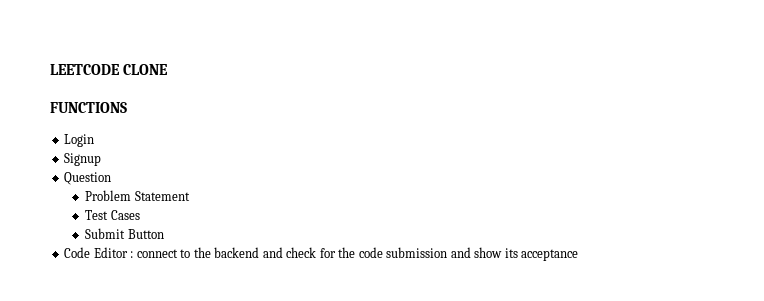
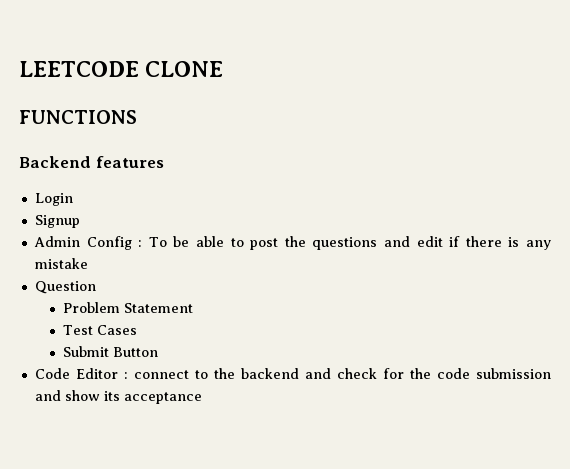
(127, 107) none -> [19,156,164,168] // Backend features
(102, 159) none -> [33,236,551,250] [34,258,88,269] // Admin Config : To be able to post the questions and edit if there is any mistake

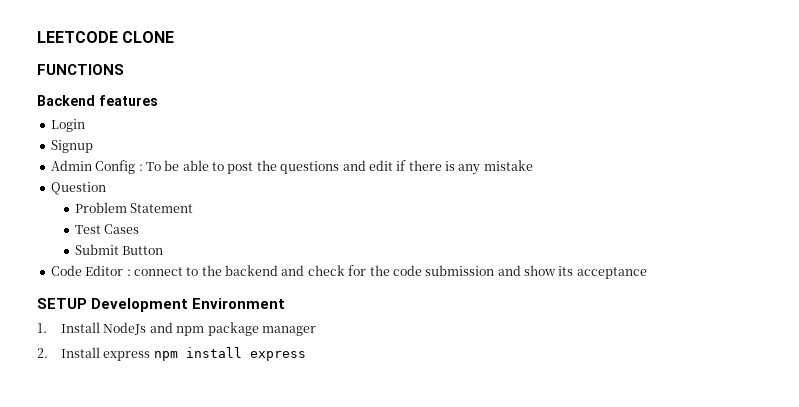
(202, 398) none -> [37,298,286,312] [37,322,316,336] [37,347,306,361] // SETUP Development Environment // 1. Install NodeJs and npm package manager // 2. Install express npm install express

